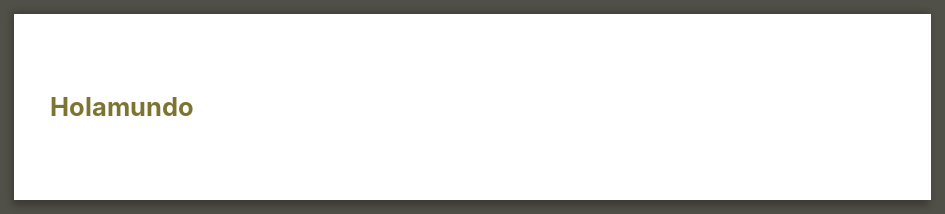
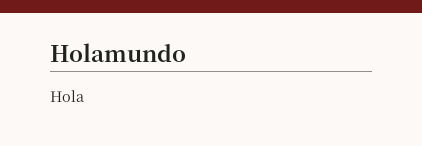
(194, 106) none -> [50,90,84,102] // Hola

